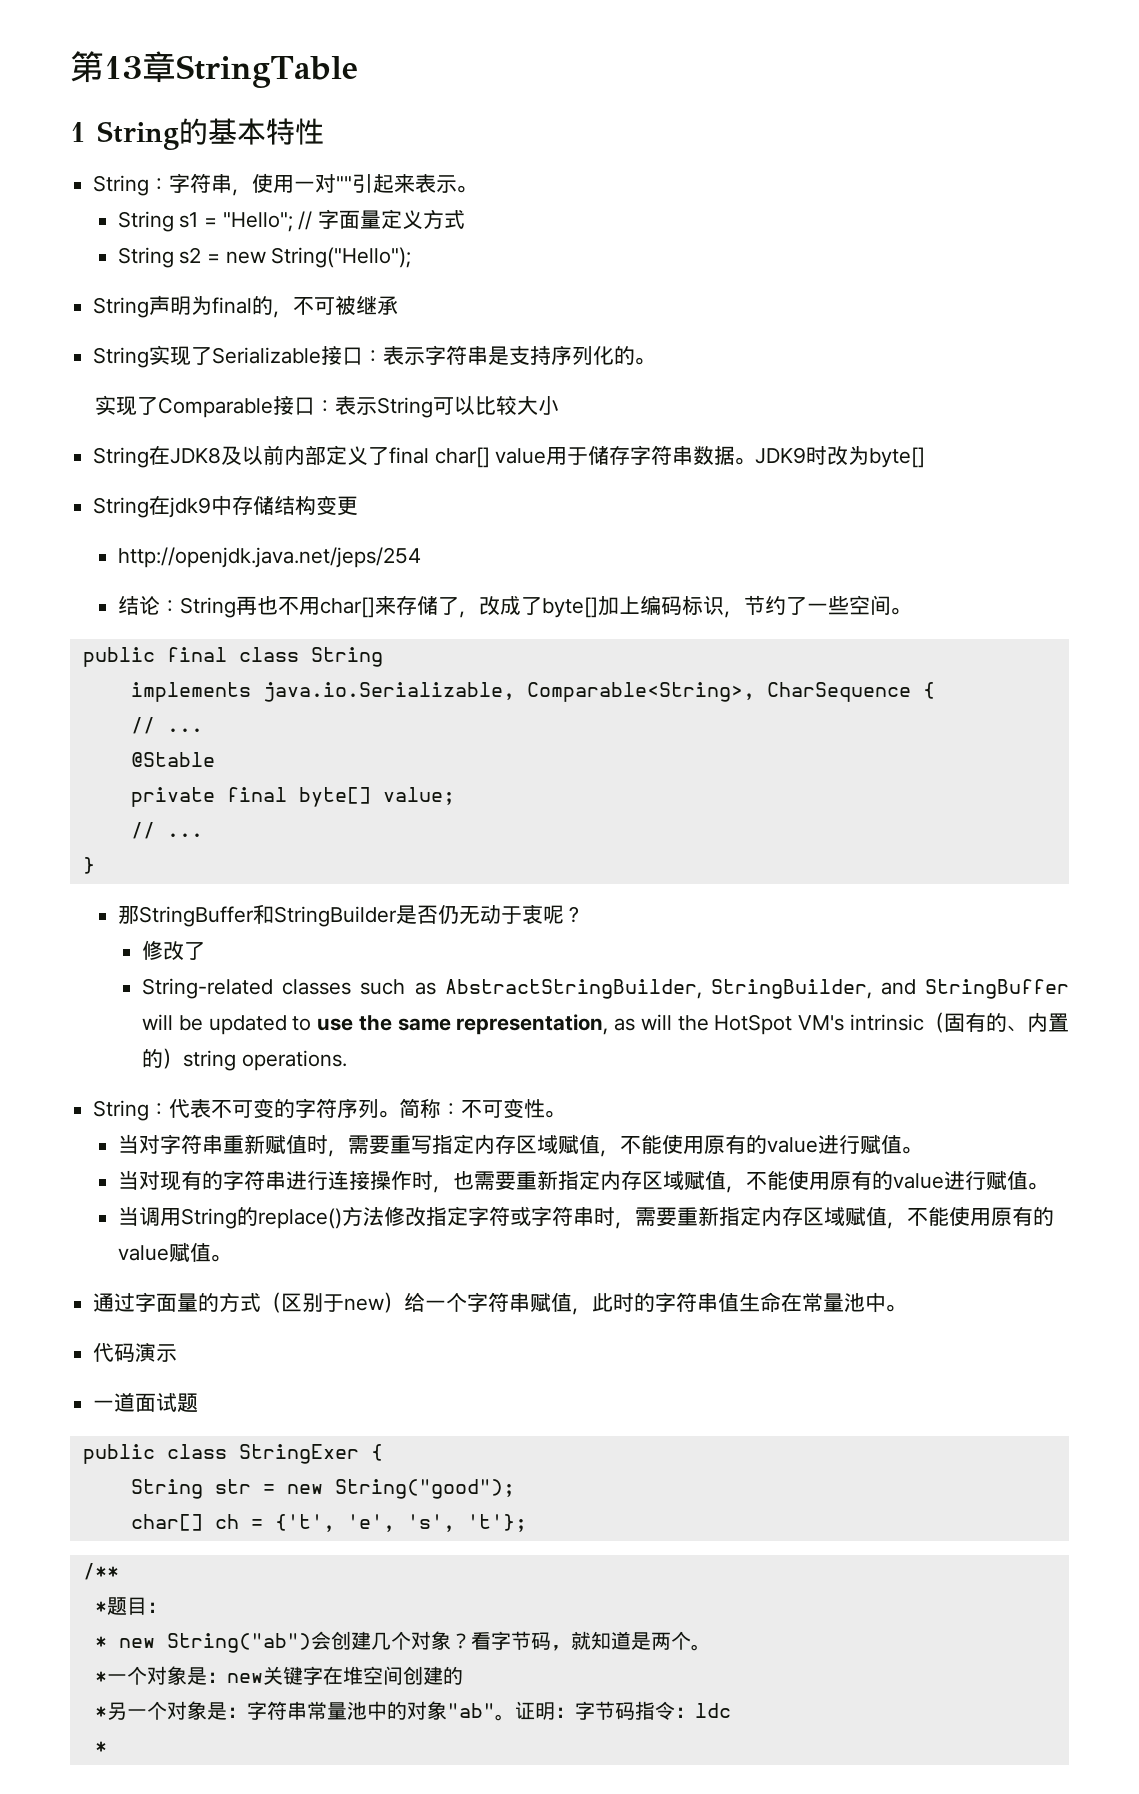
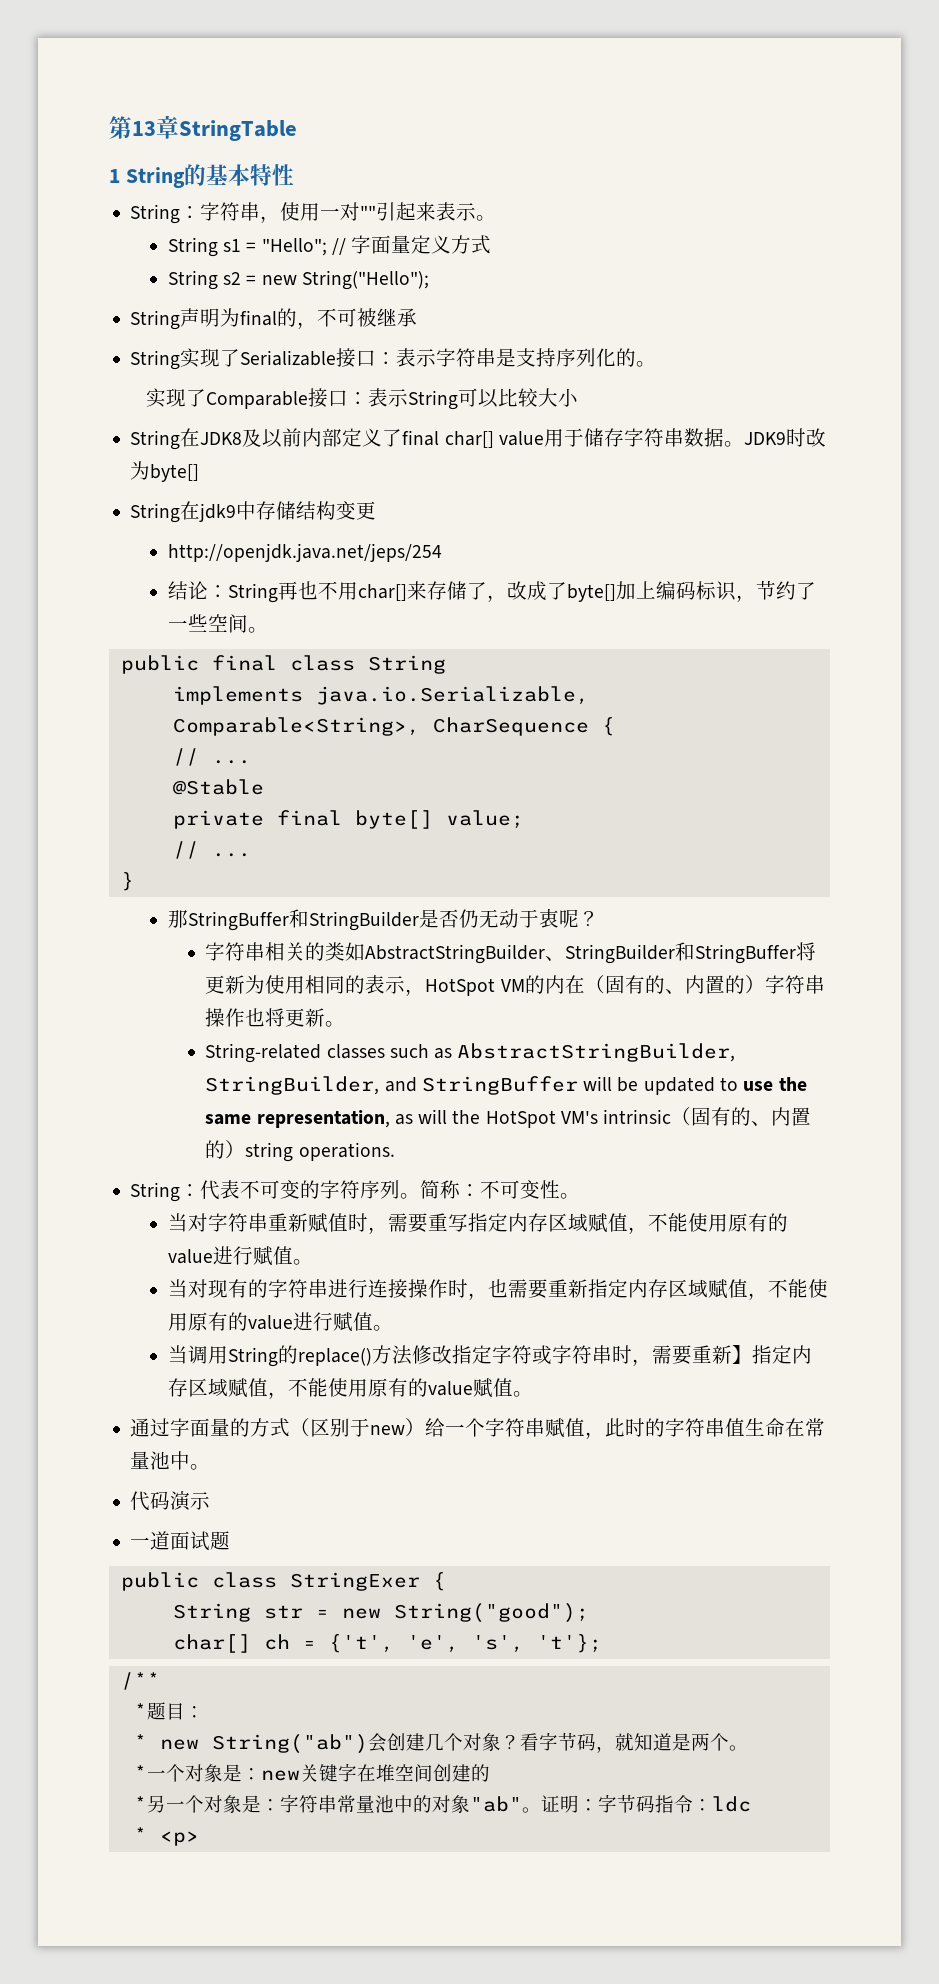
[142,940,206,960] 修改了 -> [205,942,817,964] [205,975,825,996] [205,1008,346,1027] 字符串相关的类如AbstractStringBuilder、StringBuilder和StringBuffer将更新为使用相同的表示，HotSpot VM的内在（固有的、内置的）字符串操作也将更新。
(719, 1216) none -> [731,1345,752,1364] 】
(107, 1747) none -> [159,1831,199,1846] <p>

